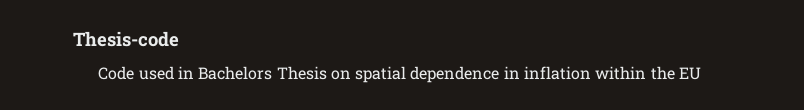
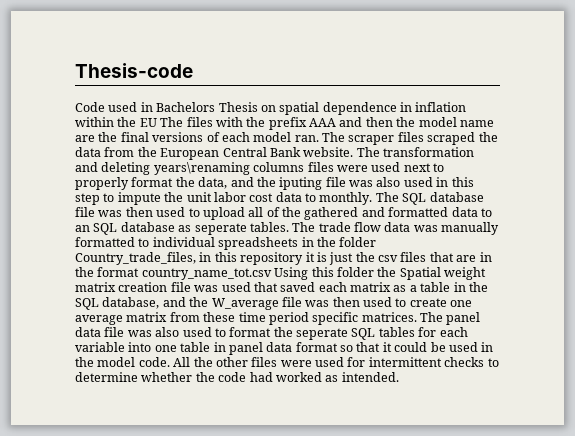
(702, 73) none -> [160,117,494,130] [75,132,498,145] [75,147,474,160] [75,162,444,175] [75,177,474,190] [75,192,484,205] [75,207,492,220] [75,222,500,235] [75,237,377,250] [75,252,492,265] [75,267,486,280] [75,282,488,292] [75,297,473,310] [75,312,481,325] [75,327,468,340] [75,342,494,355] [75,357,499,367] [75,372,399,382] The files with the prefix AAA and then the model name are the final versions of each model ran. The scraper files scraped the data from the European Central Bank website. The transformation and deleting years\renaming columns files were used next to properly format the data, and the iputing file was also used in this step to impute the unit labor cost data to monthly. The SQL database file was then used to upload all of the gathered and formatted data to an SQL database as seperate tables. The trade flow data was manually formatted to individual spreadsheets in the folder Country_trade_files, in this repository it is just the csv files that are in the format country_name_tot.csv Using this folder the Spatial weight matrix creation file was used that saved each matrix as a table in the SQL database, and the W_average file was then used to create one average matrix from these time period specific matrices. The panel data file was also used to format the seperate SQL tables for each variable into one table in panel data format so that it could be used in the model code. All the other files were used for intermittent checks to determine whether the code had worked as intended.

